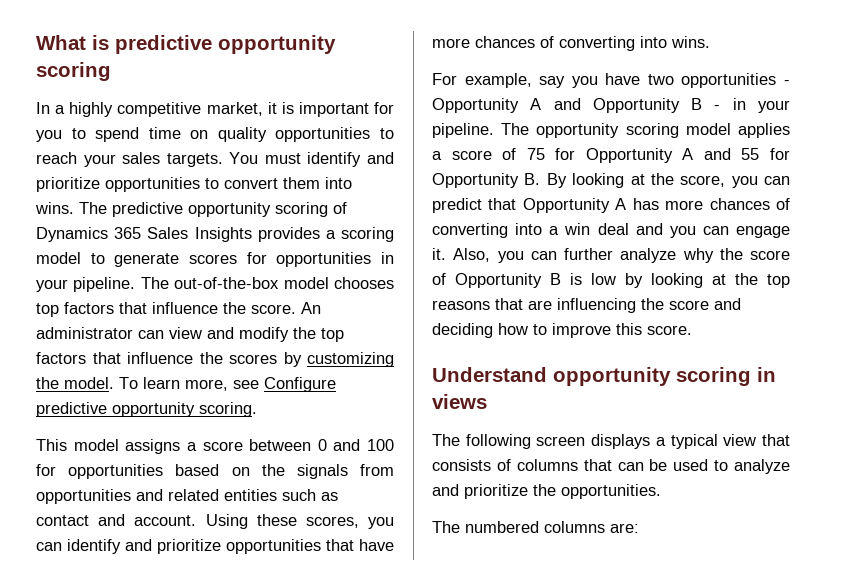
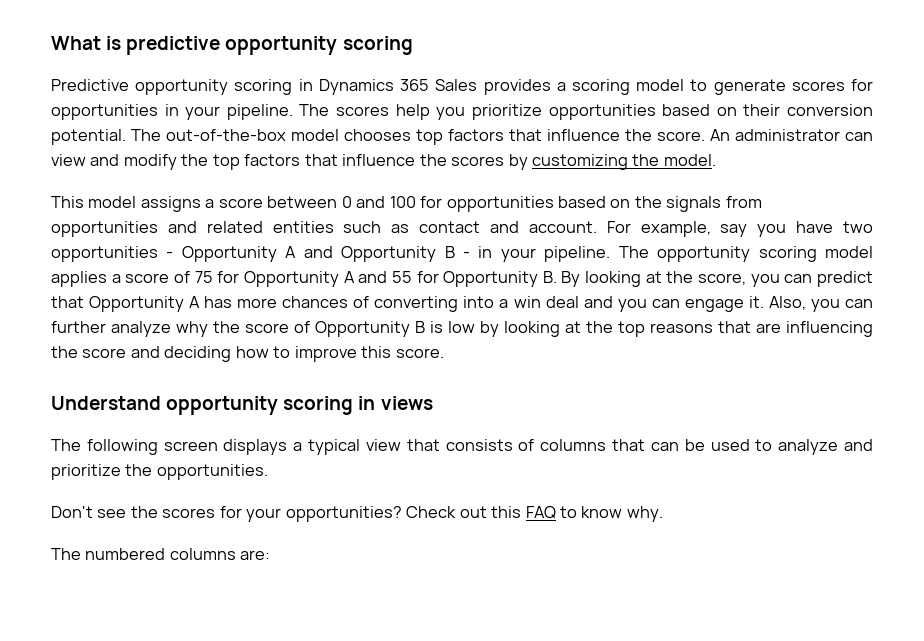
[36,102,394,117] [36,127,394,142] [36,152,394,167] [36,177,352,192] [35,202,347,217] In a highly competitive market, it is important for you to spend time on quality opportunities to reach your sales targets. You must identify and prioritize opportunities to convert them into wins. The predictive opportunity scoring of -> [51,79,313,95] Predictive opportunity scoring in
[194,227,252,242] Insights -> (478, 85) none
(169, 283) none -> [336,104,874,120] [51,129,161,145] scores help you prioritize opportunities based on their conversion potential. The
[119,377,336,392] [36,402,257,417] To learn more, see Configure predictive opportunity scoring. -> (716, 160) none
[205,514,394,529] [36,539,394,554] [432,36,710,51] Using these scores, you can identify and prioritize opportunities that have more chances of converting into wins. // -> (597, 227) none
(661, 491) none -> [51,506,663,522] // Don't see the scores for your opportunities? Check out this FAQ to know why.

